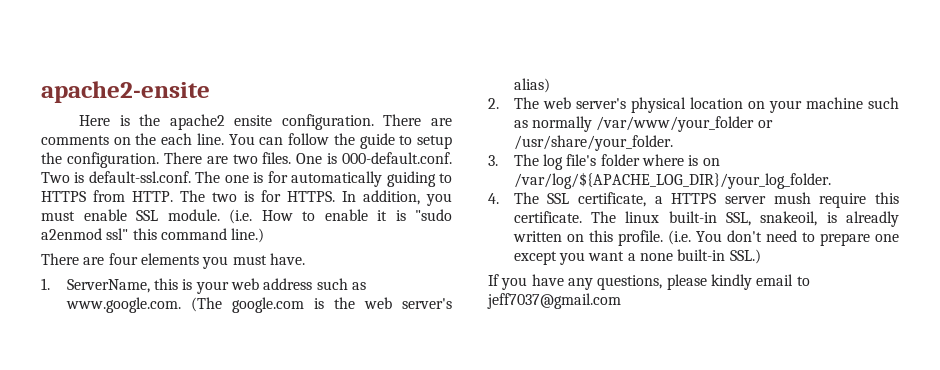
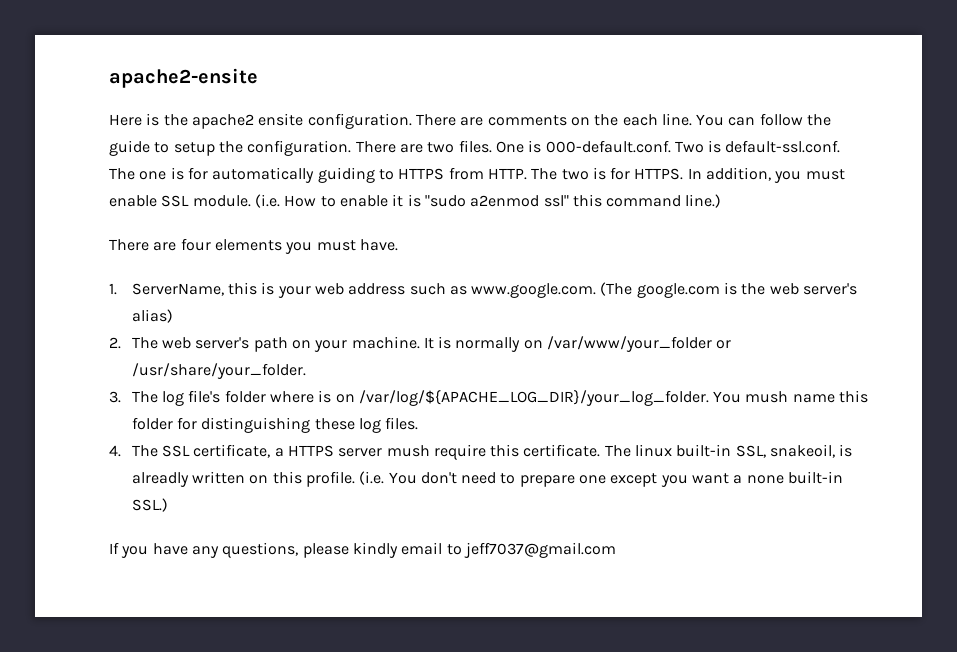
[630,97,899,113] [513,116,592,132] physical location on your machine such as normally -> [253,336,543,352] path on your machine. It is normally on
(831, 180) none -> [713,390,869,403] [131,417,419,433] You mush name this folder for distinguishing these log files.

